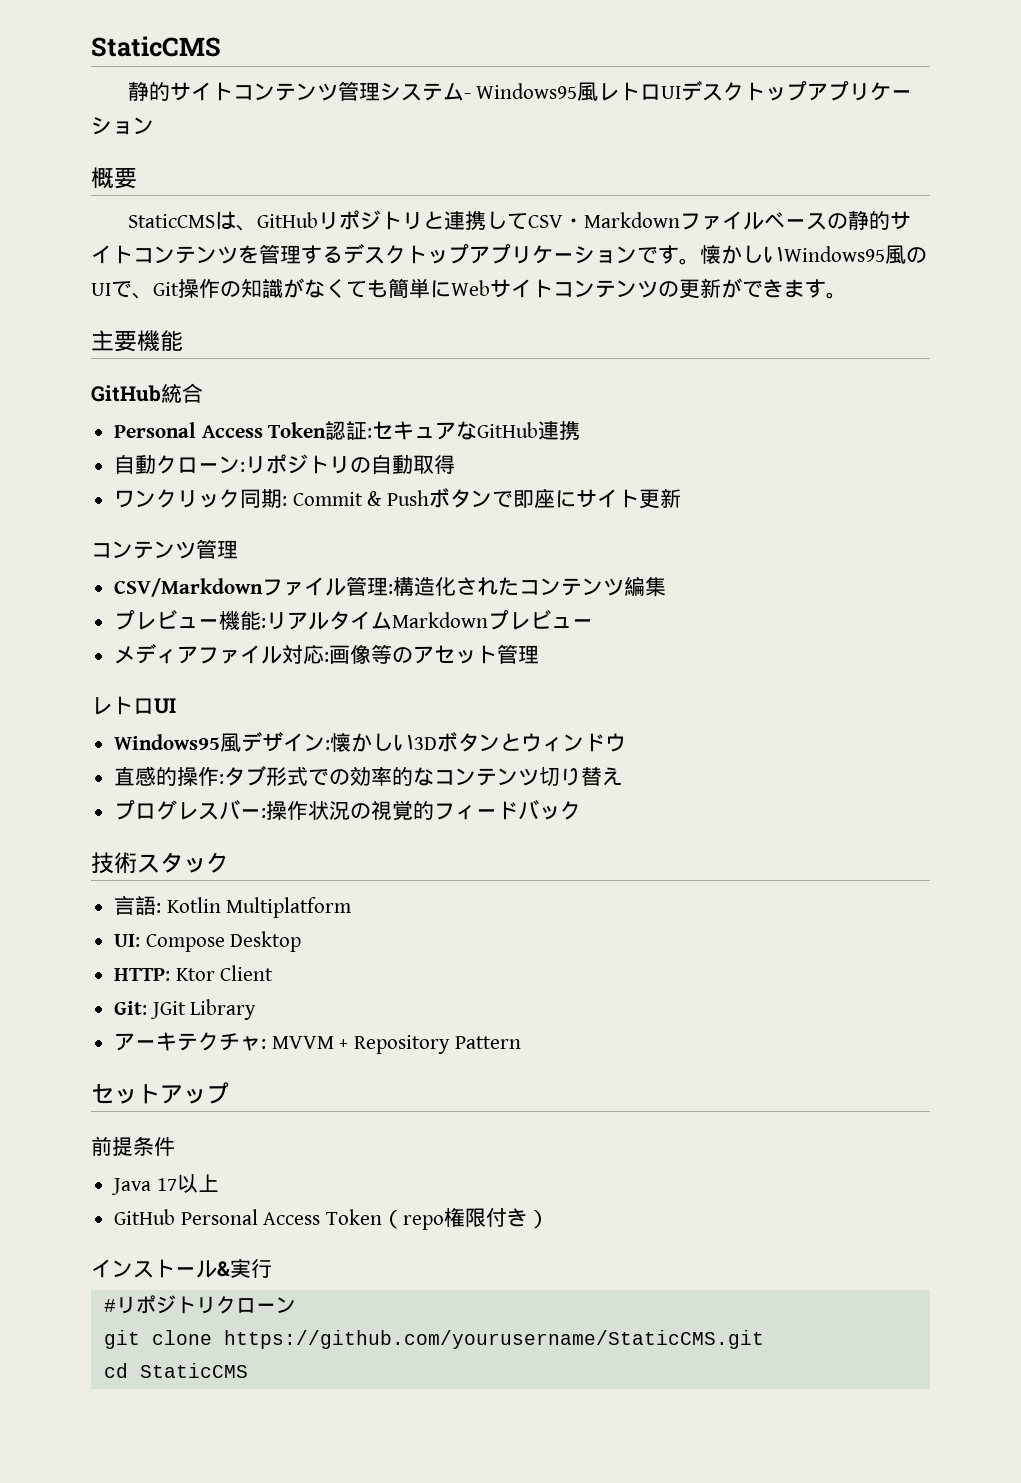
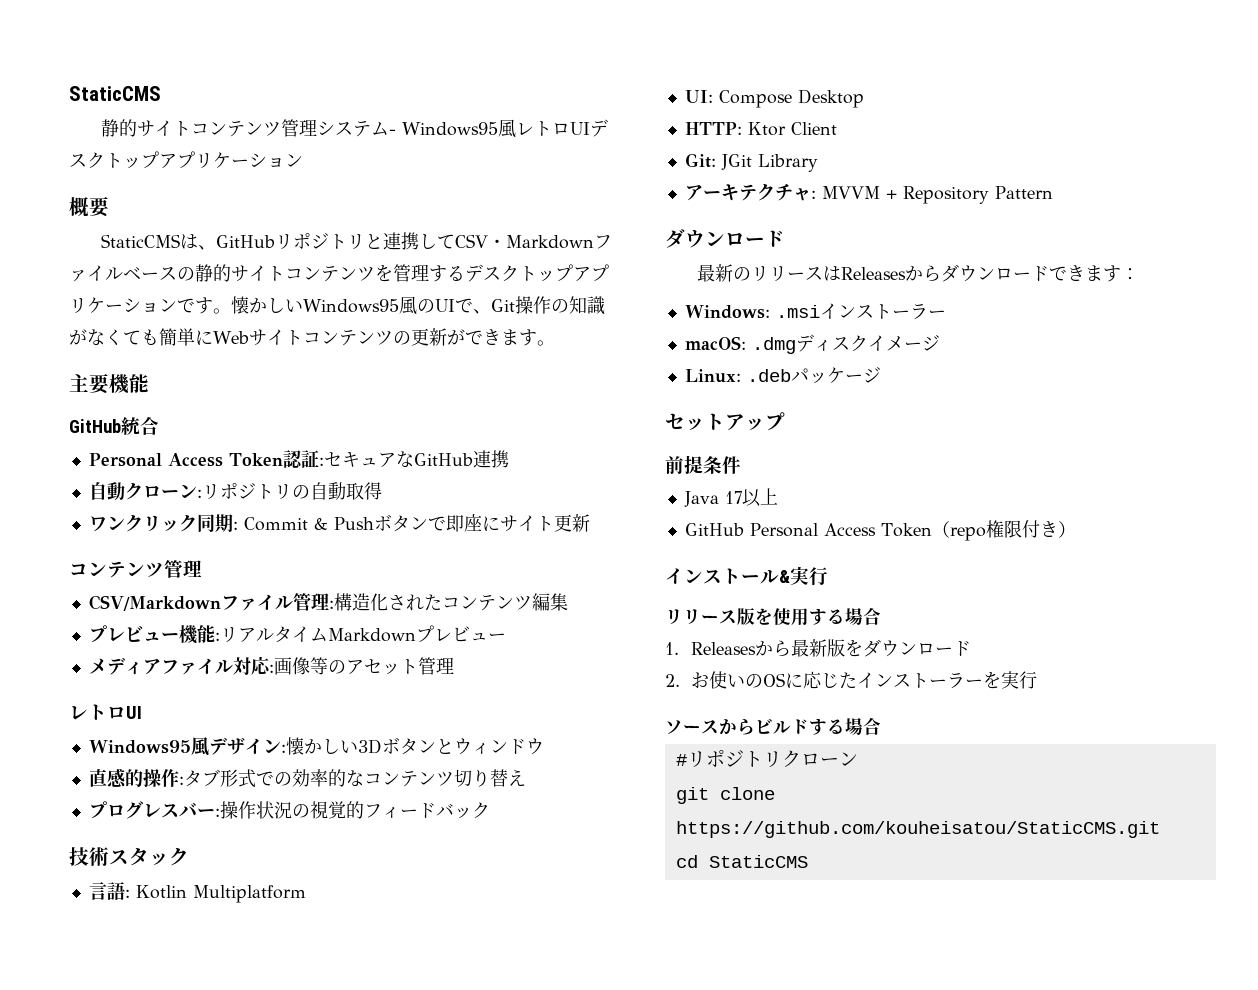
(521, 1042) none -> [665,229,785,248] [697,264,1140,282] [684,303,946,320] [684,334,940,354] [684,367,881,384] // ダウンロード // 最新のリリースはReleasesからダウンロードできます： // Windows: .msiインストーラー // macOS: .dmgディスクイメージ // Linux: .debパッケージ
(272, 1268) none -> [665,607,881,626] [665,639,972,657] [665,671,1038,689] [665,717,881,735] // リリース版を使用する場合 // 1. Releasesから最新版をダウンロード // 2.お使いのOSに応じたインストーラーを実行 // ソースからビルドする場合
[223,1330,764,1349] https://github.com/yourusername/StaticCMS.git -> [675,821,1160,838] https://github.com/kouheisatou/StaticCMS.git

